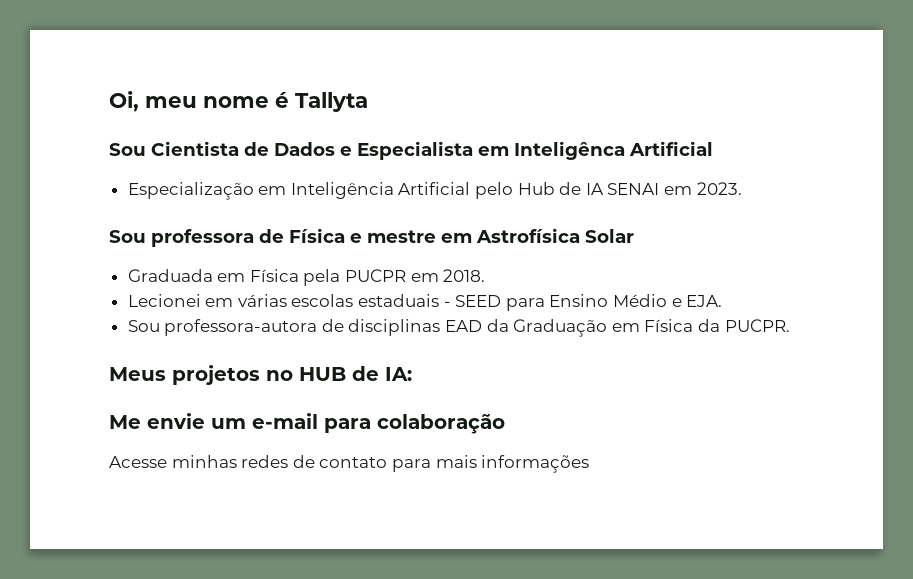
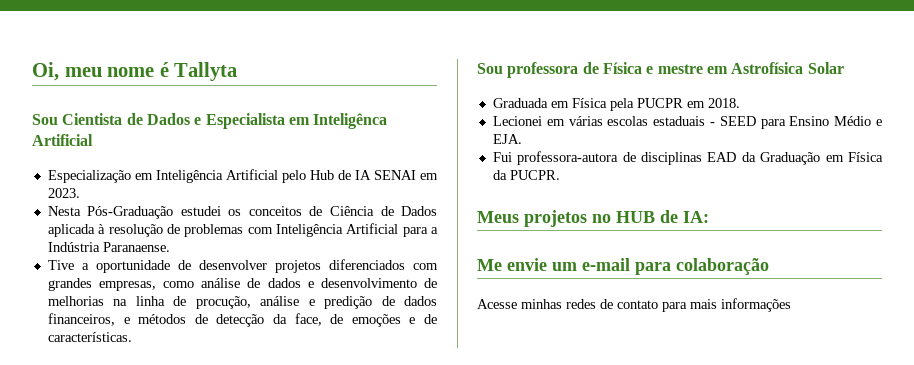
(742, 188) none -> [47,206,438,219] [47,223,439,237] [47,242,170,252] [47,259,439,273] [47,278,438,291] [47,296,437,309] [47,313,438,327] [47,332,132,342] // Nesta Pós-Graduação estudei os conceitos de Ciência de Dados aplicada à resolução de problemas com Inteligência Artificial para a Indústria Paranaense. // Tive a oportunidade de desenvolver projetos diferenciados com grandes empresas, como análise de dados e desenvolvimento de melhorias na linha de procução, análise e predição de dados financeiros, e métodos de detecção da face, de emoções e de características.
[127,320,160,332] Sou -> [492,152,512,162] Fui

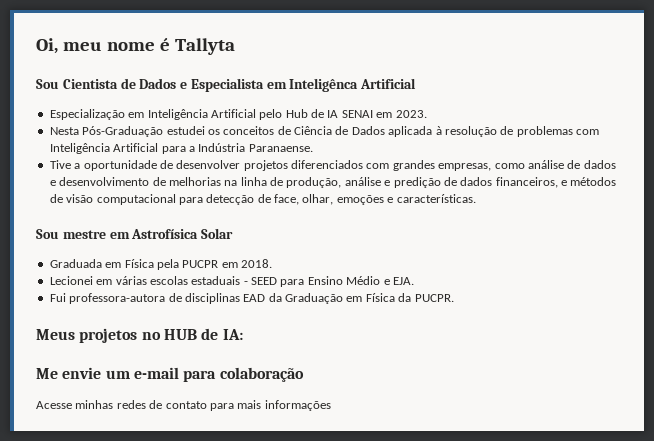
[195,296,251,309] procução, -> [286,177,342,188] produção,
[216,313,344,327] detecção da face, de -> [66,194,334,205] visão computacional para detecção de face, olhar,
[424,314,438,324] de -> (394, 200) none
[507,62,654,78] professora de Física e -> (59, 234) none

